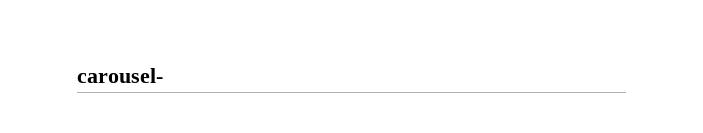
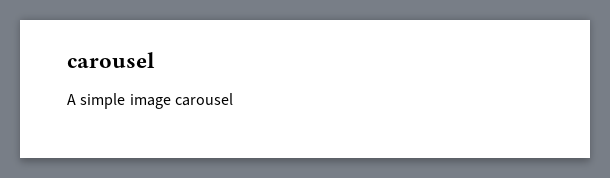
[77,68,163,83] carousel- -> [67,52,155,68] [67,93,233,109] carousel // A simple image carousel

